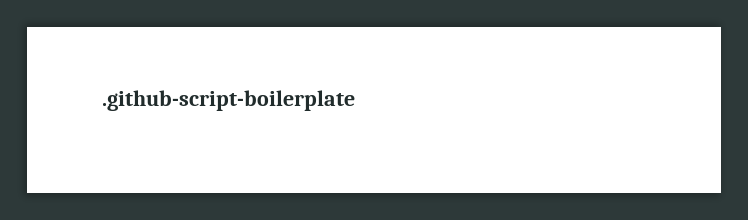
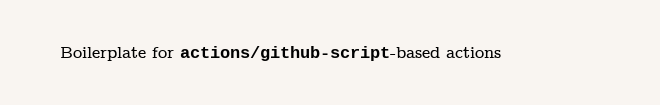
[102,90,355,111] .github-script-boilerplate -> [60,46,501,61] Boilerplate for actions/github-script-based actions

